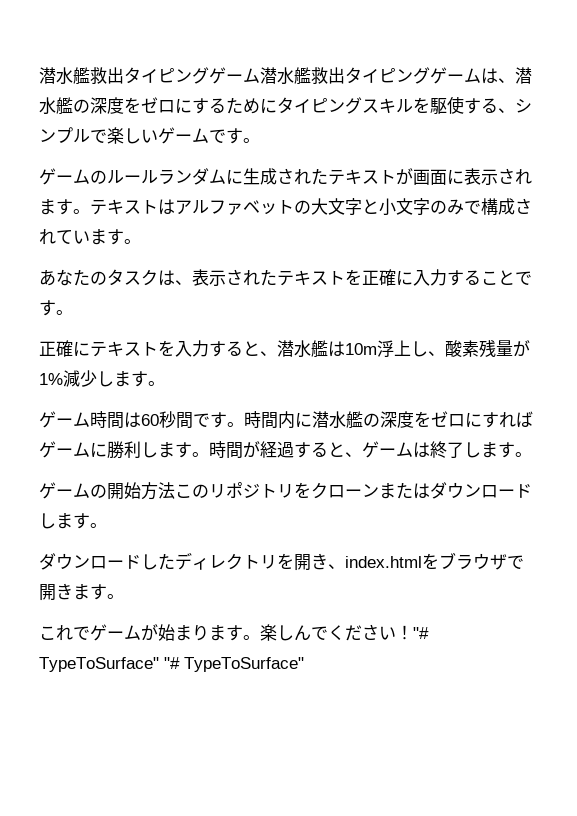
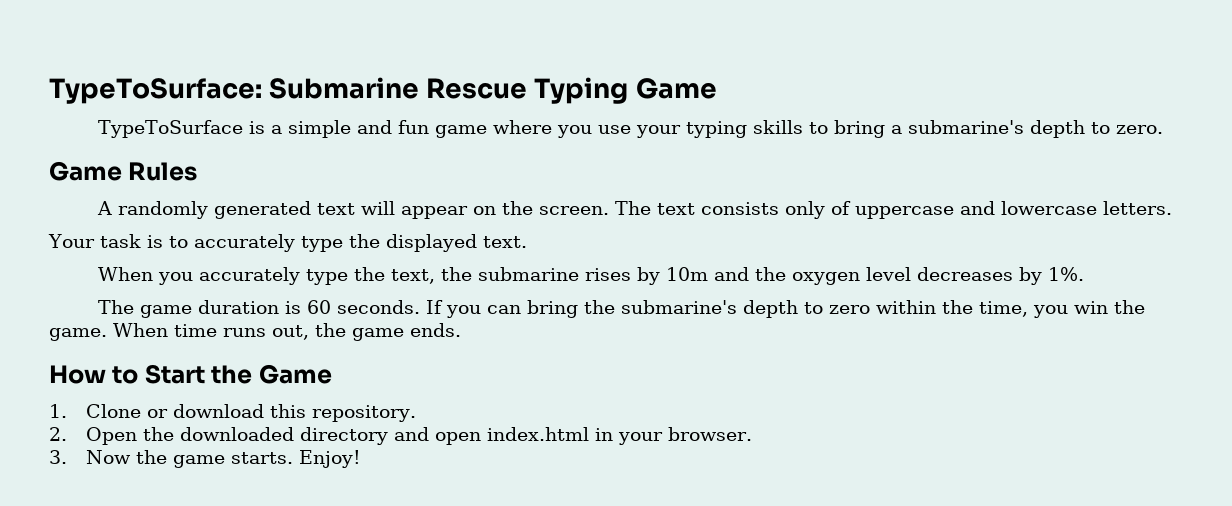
[39,67,532,84] [39,96,532,115] [39,127,260,144] [39,168,532,185] [39,198,532,216] [39,229,141,245] [39,269,532,286] [39,300,73,316] [39,340,530,358] [39,370,165,387] [39,411,533,429] [39,441,532,459] [39,482,532,500] [39,513,107,529] [39,552,524,571] [39,583,124,601] [39,624,429,641] [39,657,304,672] 潜水艦救出タイピングゲーム潜水艦救出タイピングゲームは、潜水艦の深度をゼロにするためにタイピングスキルを駆使する、シンプルで楽しいゲームです。 // ゲームのルールランダムに生成されたテキストが画面に表示されます。テキストはアルファベットの大文字と小文字のみで構成されています。 // あなたのタスクは、表示されたテキストを正確に入力することです。 // 正確にテキストを入力すると、潜水艦は10m浮上し、酸素残量が1%減少します。 // ゲーム時間は60秒間です。時間内に潜水艦の深度をゼロにすればゲームに勝利します。時間が経過すると、ゲームは終了します。 // ゲームの開始方法このリポジトリをクローンまたはダウンロードします。 // ダウンロードしたディレクトリを開き、index.htmlをブラウザで開きます。 // これでゲームが始まります。楽しんでください！"# TypeToSurface" "# TypeToSurface" -> [49,77,717,104] [97,120,1163,138] [49,161,198,181] [96,201,1172,219] [48,234,527,252] [97,267,1084,285] [97,300,1145,318] [49,323,461,341] [49,364,332,384] [49,404,417,422] [49,427,753,445] [49,450,362,468] TypeToSurface: Submarine Rescue Typing Game // TypeToSurface is a simple and fun game where you use your typing skills to bring a submarine's depth to zero. // Game Rules // A randomly generated text will appear on the screen. The text consists only of uppercase and lowercase letters. // Your task is to accurately type the displayed text. // When you accurately type the text, the submarine rises by 10m and the oxygen level decreases by 1%. // The game duration is 60 seconds. If you can bring the submarine's depth to zero within the time, you win the game. When time runs out, the game ends. // How to Start the Game // 1. Clone or download this repository. // 2. Open the downloaded directory and open index.html in your browser. // 3. Now the game starts. Enjoy!

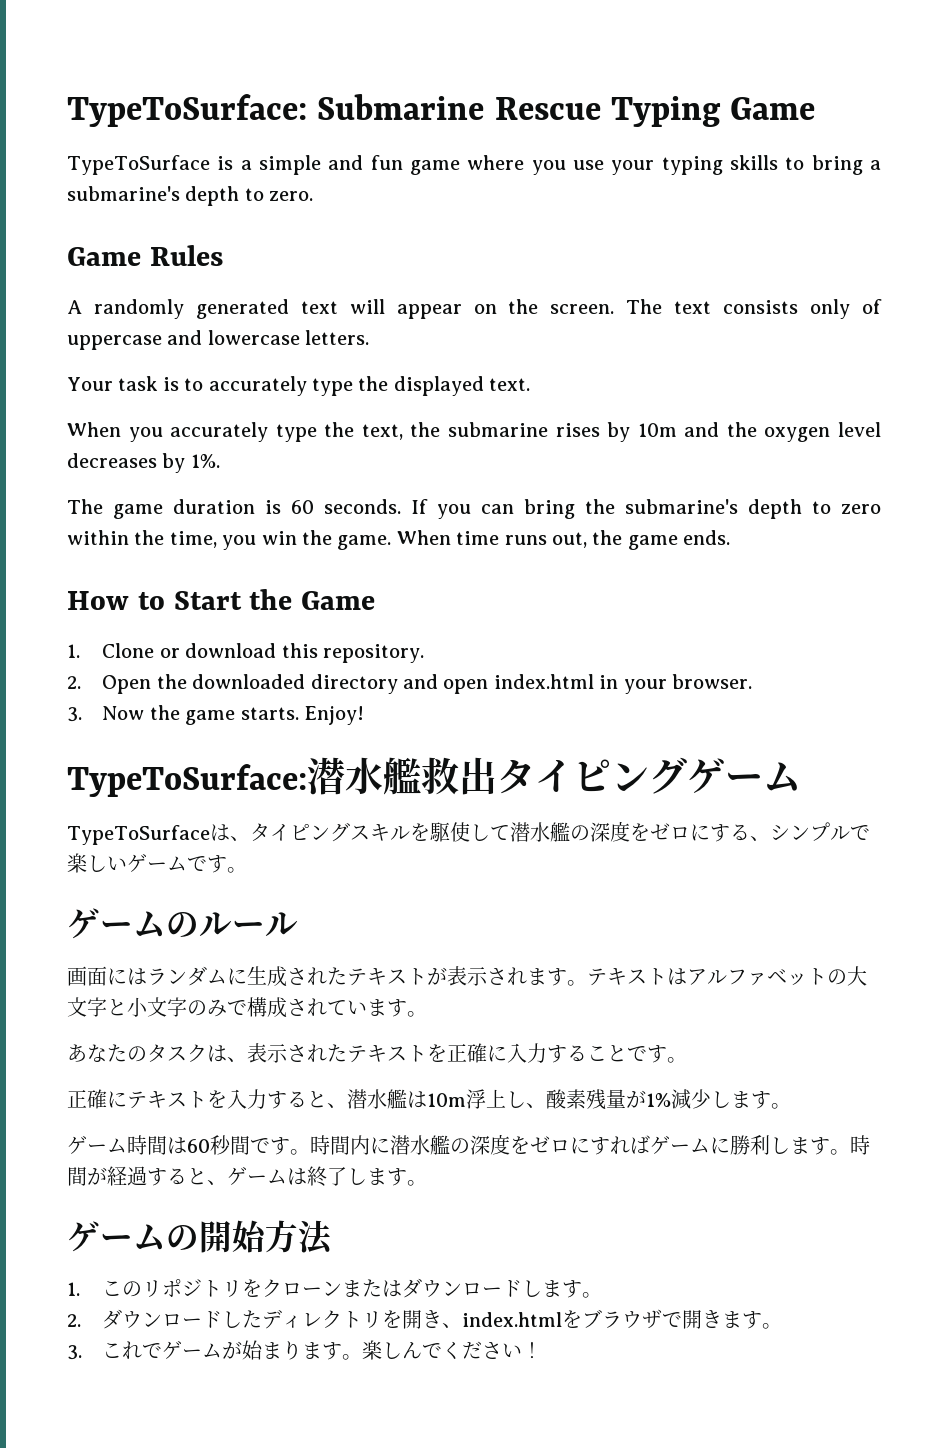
(362, 459) none -> [67,757,801,797] [67,821,870,845] [67,853,247,873] [67,908,298,939] [67,966,867,987] [67,997,427,1018] [67,1043,687,1063] [67,1089,791,1110] [67,1134,870,1155] [67,1166,427,1187] [67,1220,333,1255] [67,1278,603,1298] [67,1309,783,1329] [67,1340,543,1360] // TypeToSurface:潜水艦救出タイピングゲーム // TypeToSurfaceは、タイピングスキルを駆使して潜水艦の深度をゼロにする、シンプルで楽しいゲームです。 // ゲームのルール // 画面にはランダムに生成されたテキストが表示されます。テキストはアルファベットの大文字と小文字のみで構成されています。 // あなたのタスクは、表示されたテキストを正確に入力することです。 // 正確にテキストを入力すると、潜水艦は10m浮上し、酸素残量が1%減少します。 // ゲーム時間は60秒間です。時間内に潜水艦の深度をゼロにすればゲームに勝利します。時間が経過すると、ゲームは終了します。 // ゲームの開始方法 // 1.このリポジトリをクローンまたはダウンロードします。 // 2.ダウンロードしたディレクトリを開き、index.htmlをブラウザで開きます。 // 3.これでゲームが始まります。楽しんでください！

